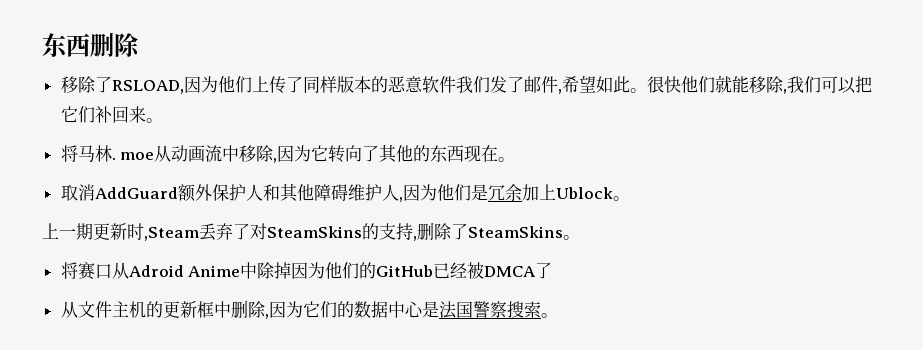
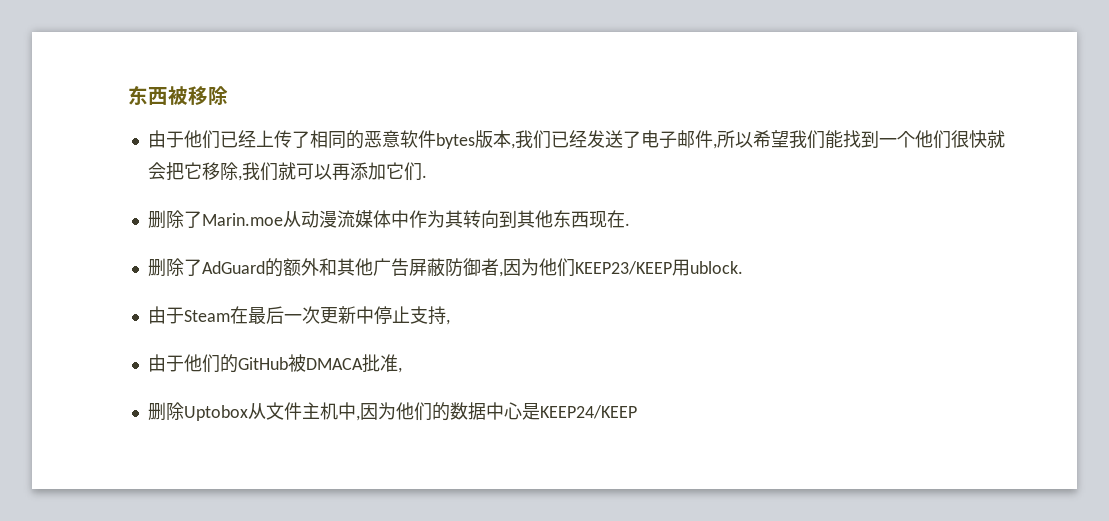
[42,33,114,57] 东西删 -> [128,85,208,105] 东西被移
[60,75,872,94] [60,106,163,123] [60,144,516,163] [60,183,630,202] [42,222,580,241] [60,262,553,280] [60,300,320,319] 移除了RSLOAD,因为他们上传了同样版本的恶意软件我们发了邮件,希望如此。很快他们就能移除,我们可以把它们补回来。 // 将马林. moe从动画流中移除,因为它转向了其他的东西现在。 // 取消AddGuard额外保护人和其他障碍维护人,因为他们是冗余加上Ublock。 // 上一期更新时,Steam丢弃了对SteamSkins的支持,删除了SteamSkins。 // 将赛口从Adroid Anime中除掉因为他们的GitHub已经被DMCA了 // 从文件主机的更新框中删除,因为它 -> [147,130,1005,149] [147,162,427,181] [147,210,630,229] [147,258,743,277] [147,306,450,325] [147,354,402,373] [147,402,414,421] 由于他们已经上传了相同的恶意软件bytes版本,我们已经发送了电子邮件,所以希望我们能找到一个他们很快就会把它移除,我们就可以再添加它们. // 删除了Marin.moe从动漫流媒体中作为其转向到其他东西现在. // 删除了AdGuard的额外和其他广告屏蔽防御者,因为他们KEEP23/KEEP用ublock. // 由于Steam在最后一次更新中停止支持, // 由于他们的GitHub被DMACA批准, // 删除Uptobox从文件主机中,因为他
[438,301,558,319] 法国警察搜索。 -> [539,405,637,419] KEEP24/KEEP

